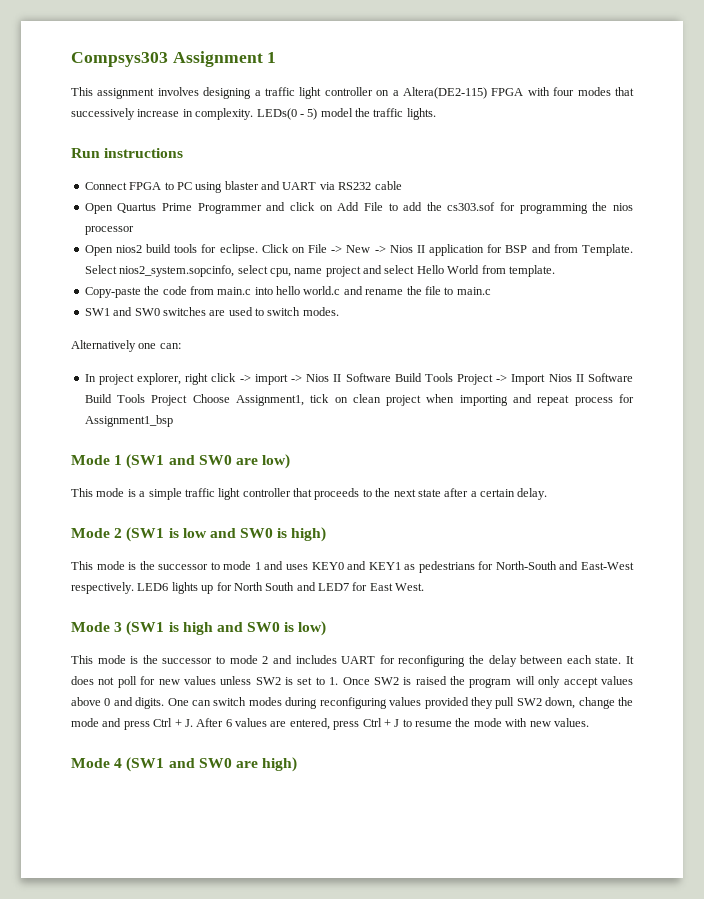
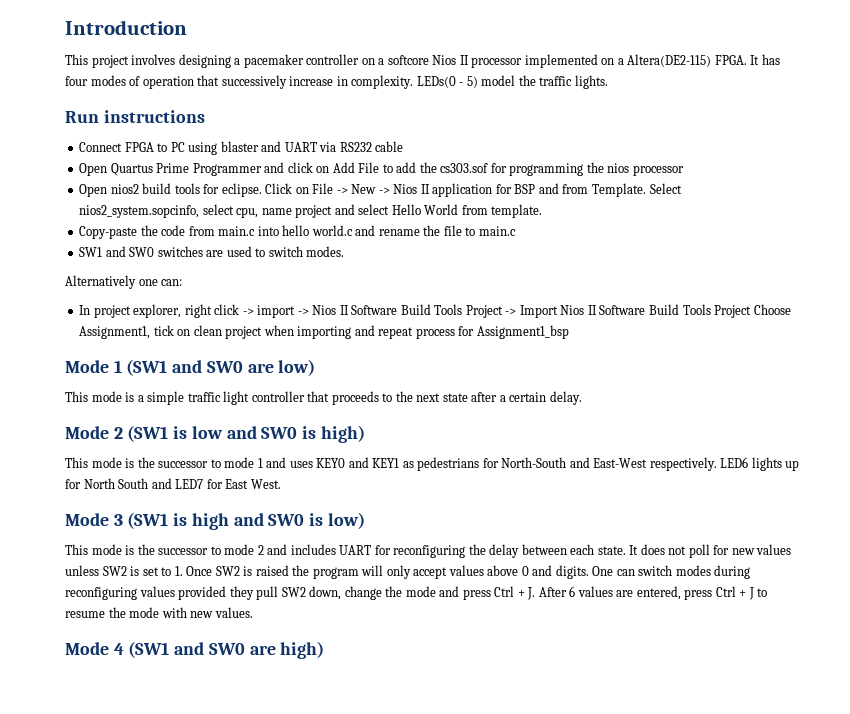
[71,51,277,67] [71,87,155,99] Compsys303 Assignment 1 // This assignment -> [65,20,187,35] [65,54,129,68] Introduction // This project
[265,87,322,99] traffic light -> [243,54,304,68] pacemaker
[403,87,611,99] Altera(DE2-115) FPGA with four modes -> [387,54,780,68] [65,75,194,89] softcore Nios II processor implemented on a Altera(DE2-115) FPGA. It has four modes of operation

